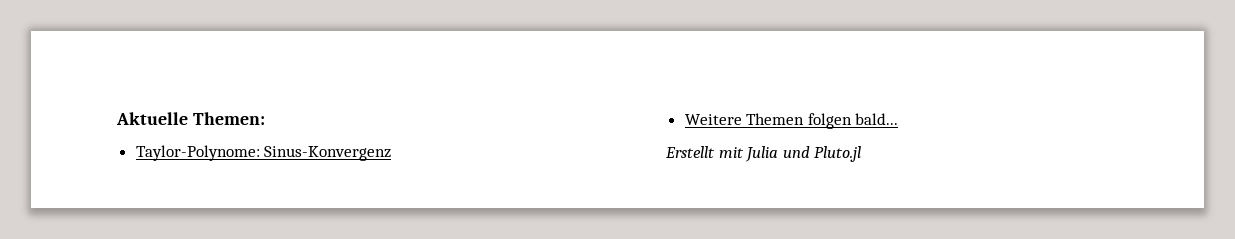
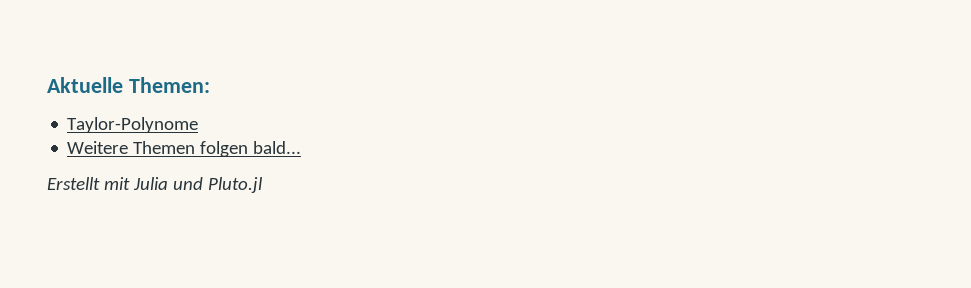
[135,145,392,161] Taylor-Polynome: Sinus-Konvergenz -> [67,117,199,133] Taylor-Polynome

